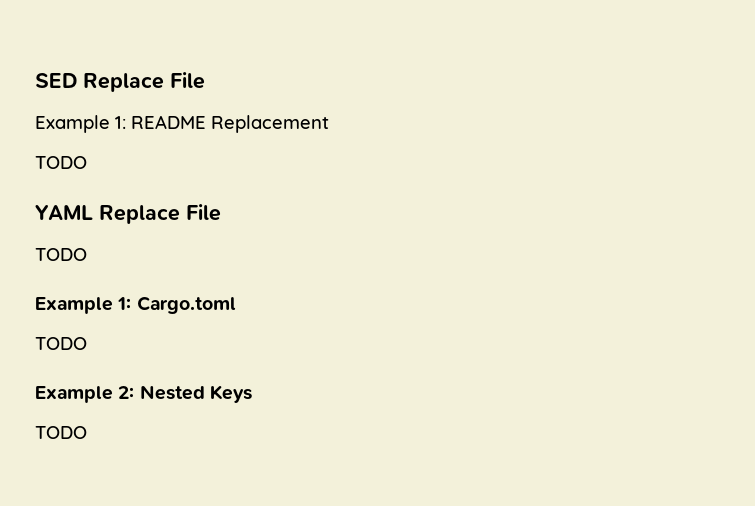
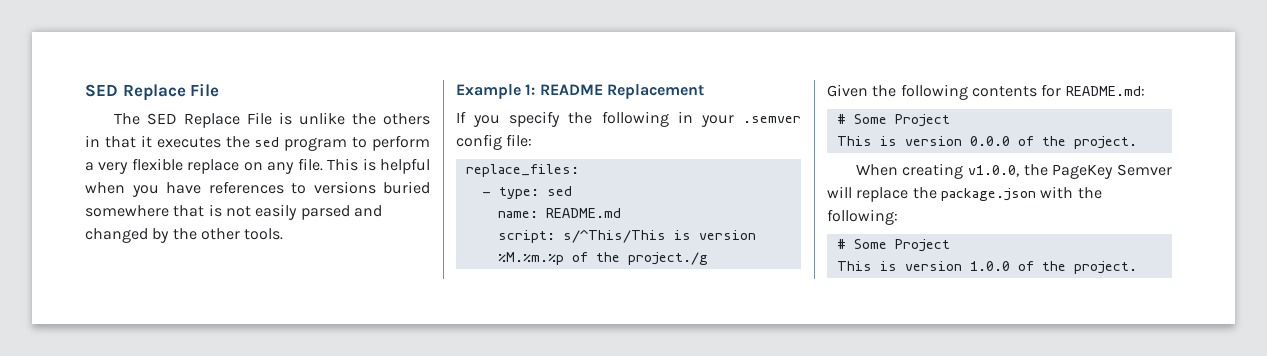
[35,115,329,133] [35,156,87,169] [35,204,221,224] [35,248,87,261] [35,296,236,314] [35,337,87,350] [35,385,252,403] [35,426,87,439] Example 1: README Replacement // TODO // YAML Replace File // TODO // Example 1: Cargo.toml // TODO // Example 2: Nested Keys // TODO -> [113,112,430,128] [85,135,430,151] [85,158,431,174] [85,181,430,197] [85,204,382,220] [85,228,284,243] [456,84,704,99] [456,111,801,127] [456,134,533,150] [465,164,579,177] [481,186,572,199] [497,208,621,218] [497,230,756,243] [497,252,708,265] [827,84,1145,100] [836,114,950,127] [836,136,1137,149] [855,163,1172,179] [827,186,1102,202] [827,209,898,225] [836,239,950,252] [836,261,1137,274] The SED Replace File is unlike the others in that it executes the sed program to perform a very flexible replace on any file. This is helpful when you have references to versions buried somewhere that is not easily parsed and changed by the other tools. // Example 1: README Replacement // If you specify the following in your .semver config file: // replace_files: // - type: sed // name: README.md // script: s/^This/This is version %M.%m.%p of the project./g // Given the following contents for README.md: // # Some Project // This is version 0.0.0 of the project. // When creating v1.0.0, the PageKey Semver will replace the package.json with the following: // # Some Project // This is version 1.0.0 of the project.

